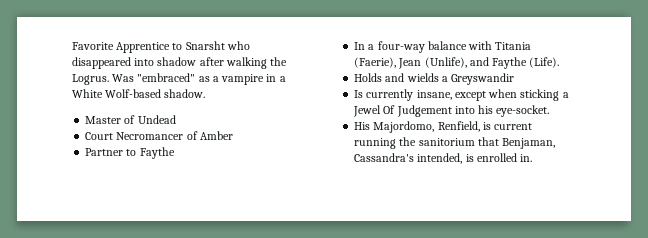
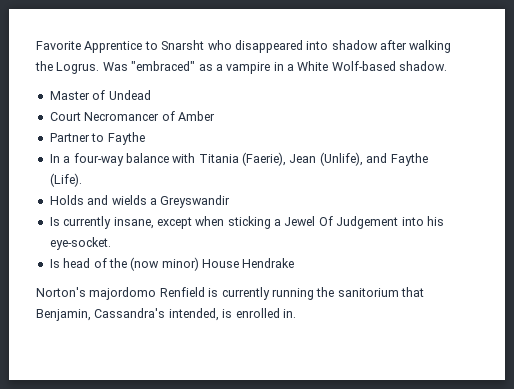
[354,121,533,133] His Majordomo, Renfield, is current -> [49,257,295,271] [36,287,270,300] Is head of the (now minor) House Hendrake // Norton's majordomo Renfield is currently
[502,138,556,149] Benjaman, -> [36,309,91,321] Benjamin,

